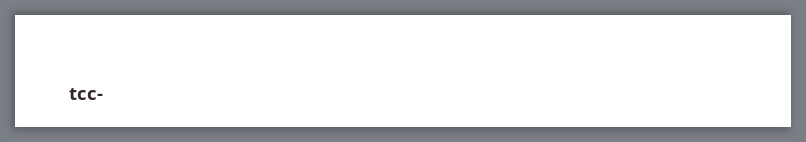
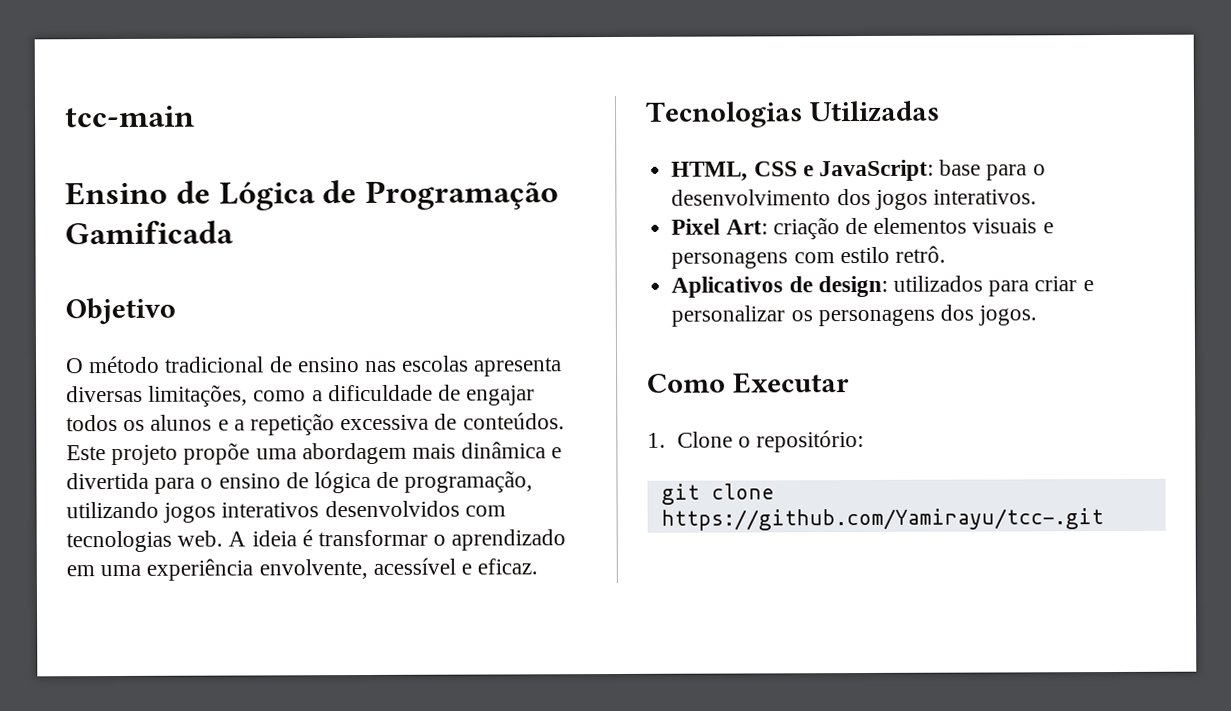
[69,88,103,100] tcc- -> [64,105,195,128] [65,180,560,211] [65,220,234,245] [65,297,176,325] [66,355,563,377] [66,384,536,407] [66,412,565,436] [66,441,563,466] [66,470,534,494] [66,500,506,523] [66,529,567,553] [66,557,539,581] [645,100,940,128] [671,159,1046,182] [671,188,1037,210] [671,217,1054,240] [671,245,946,269] [671,275,1094,298] [671,304,1038,327] [647,372,850,394] [647,430,864,453] [660,483,775,505] [660,508,1104,531] tcc-main // Ensino de Lógica de Programação Gamificada // Objetivo // O método tradicional de ensino nas escolas apresenta diversas limitações, como a dificuldade de engajar todos os alunos e a repetição excessiva de conteúdos. Este projeto propõe uma abordagem mais dinâmica e divertida para o ensino de lógica de programação, utilizando jogos interativos desenvolvidos com tecnologias web. A ideia é transformar o aprendizado em uma experiência envolvente, acessível e eficaz. // Tecnologias Utilizadas // HTML, CSS e JavaScript: base para o desenvolvimento dos jogos interativos. // Pixel Art: criação de elementos visuais e personagens com estilo retrô. // Aplicativos de design: utilizados para criar e personalizar os personagens dos jogos. // Como Executar // 1. Clone o repositório: // git clone https://github.com/Yamirayu/tcc-.git

